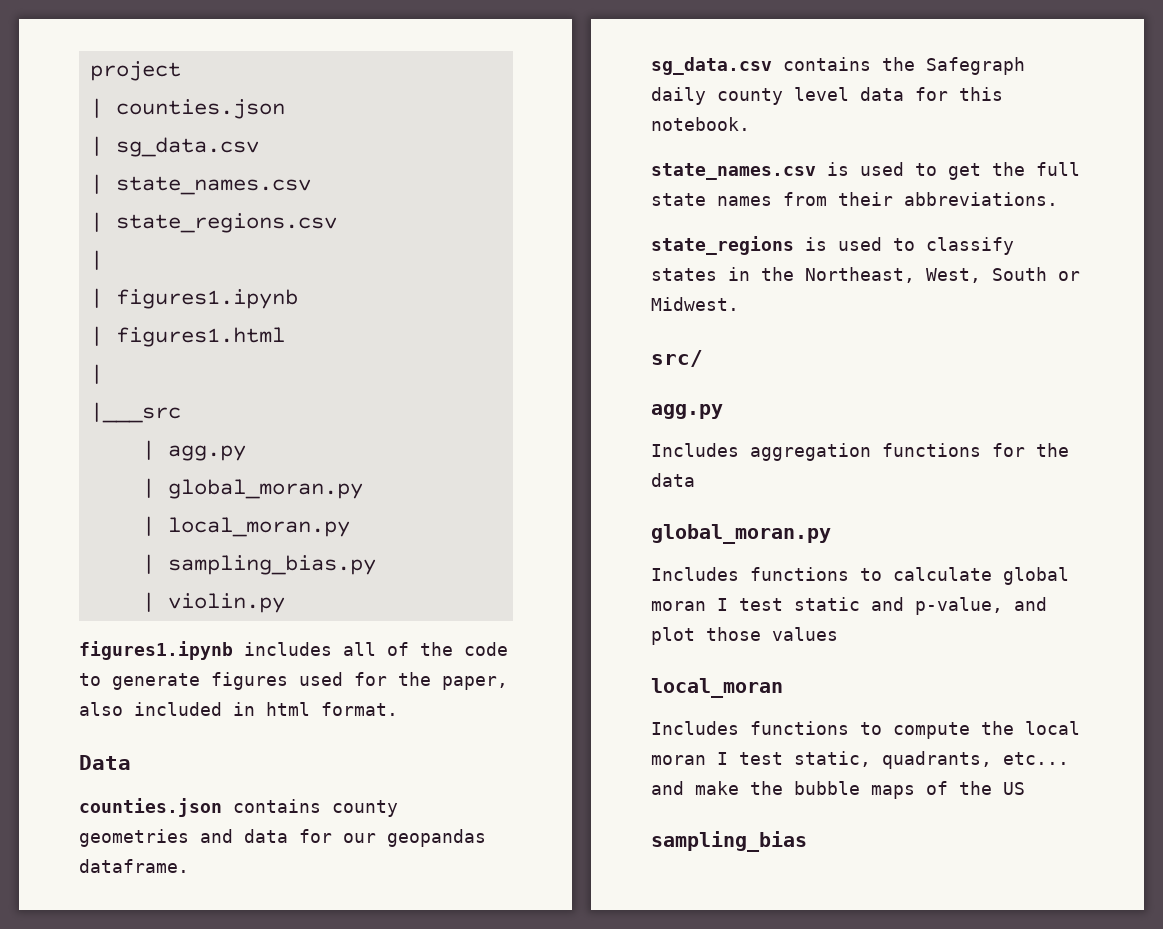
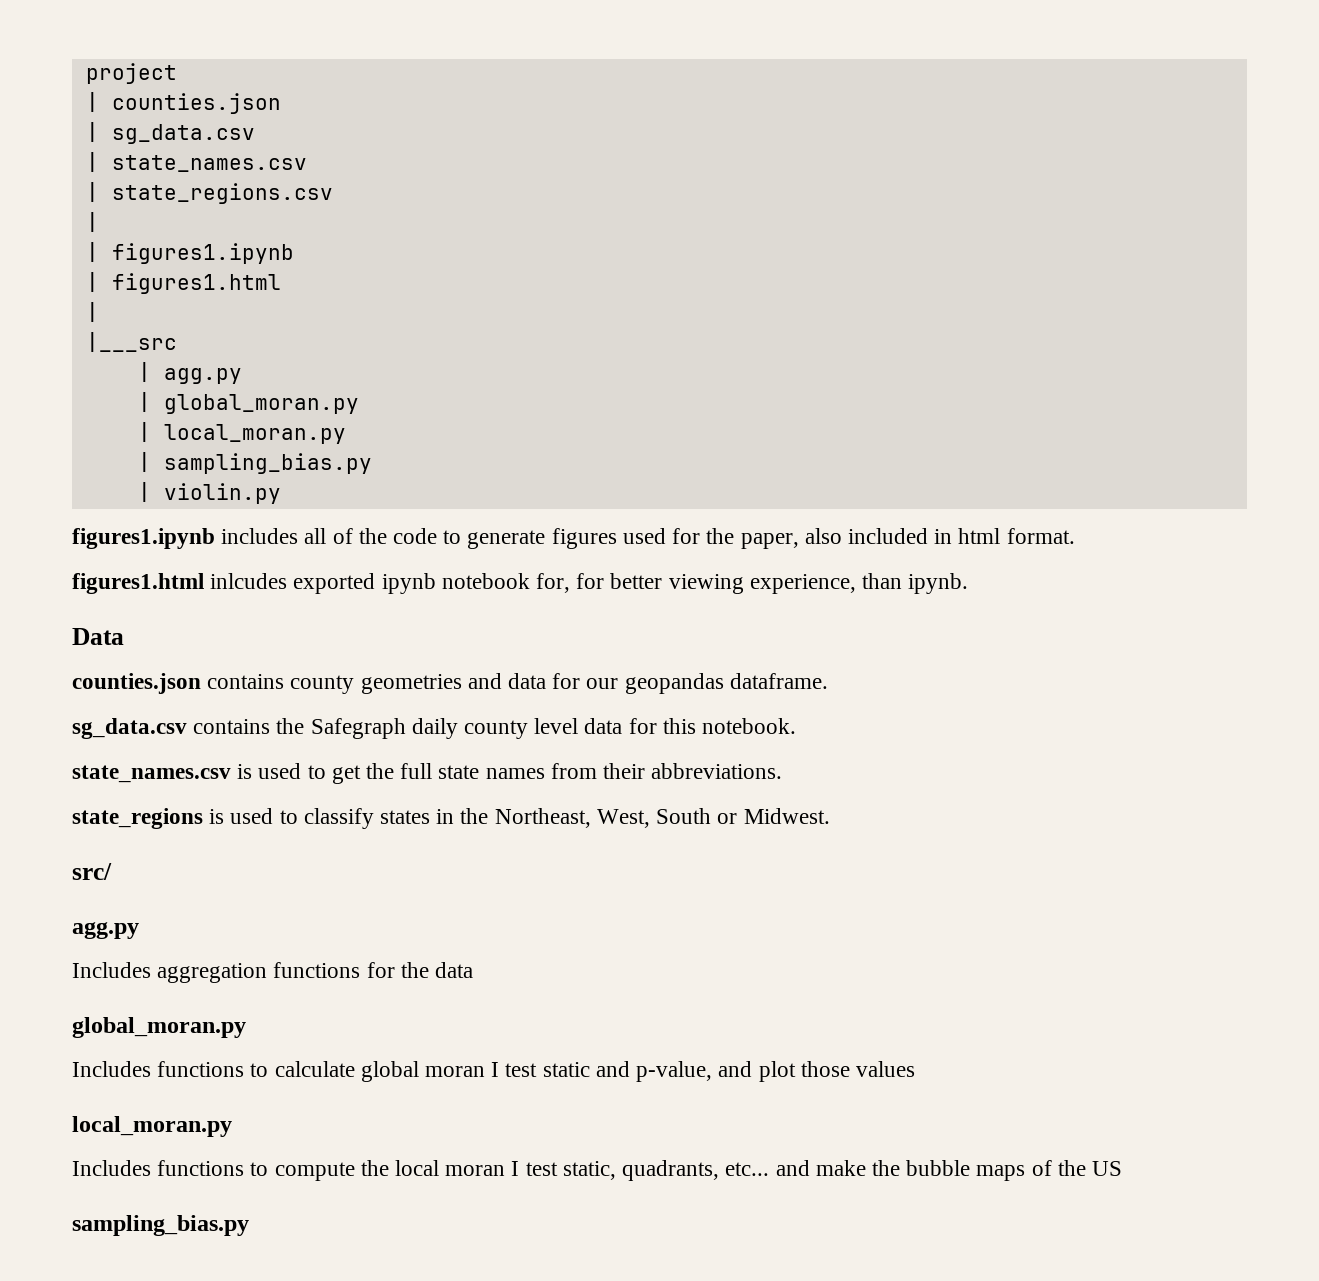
(398, 709) none -> [72,573,969,594] // figures1.html inlcudes exported ipynb notebook for, for better viewing experience, than ipynb.
[651,678,783,698] local_moran -> [72,1116,232,1137] local_moran.py
[651,831,807,852] sampling_bias -> [72,1215,249,1236] sampling_bias.py

